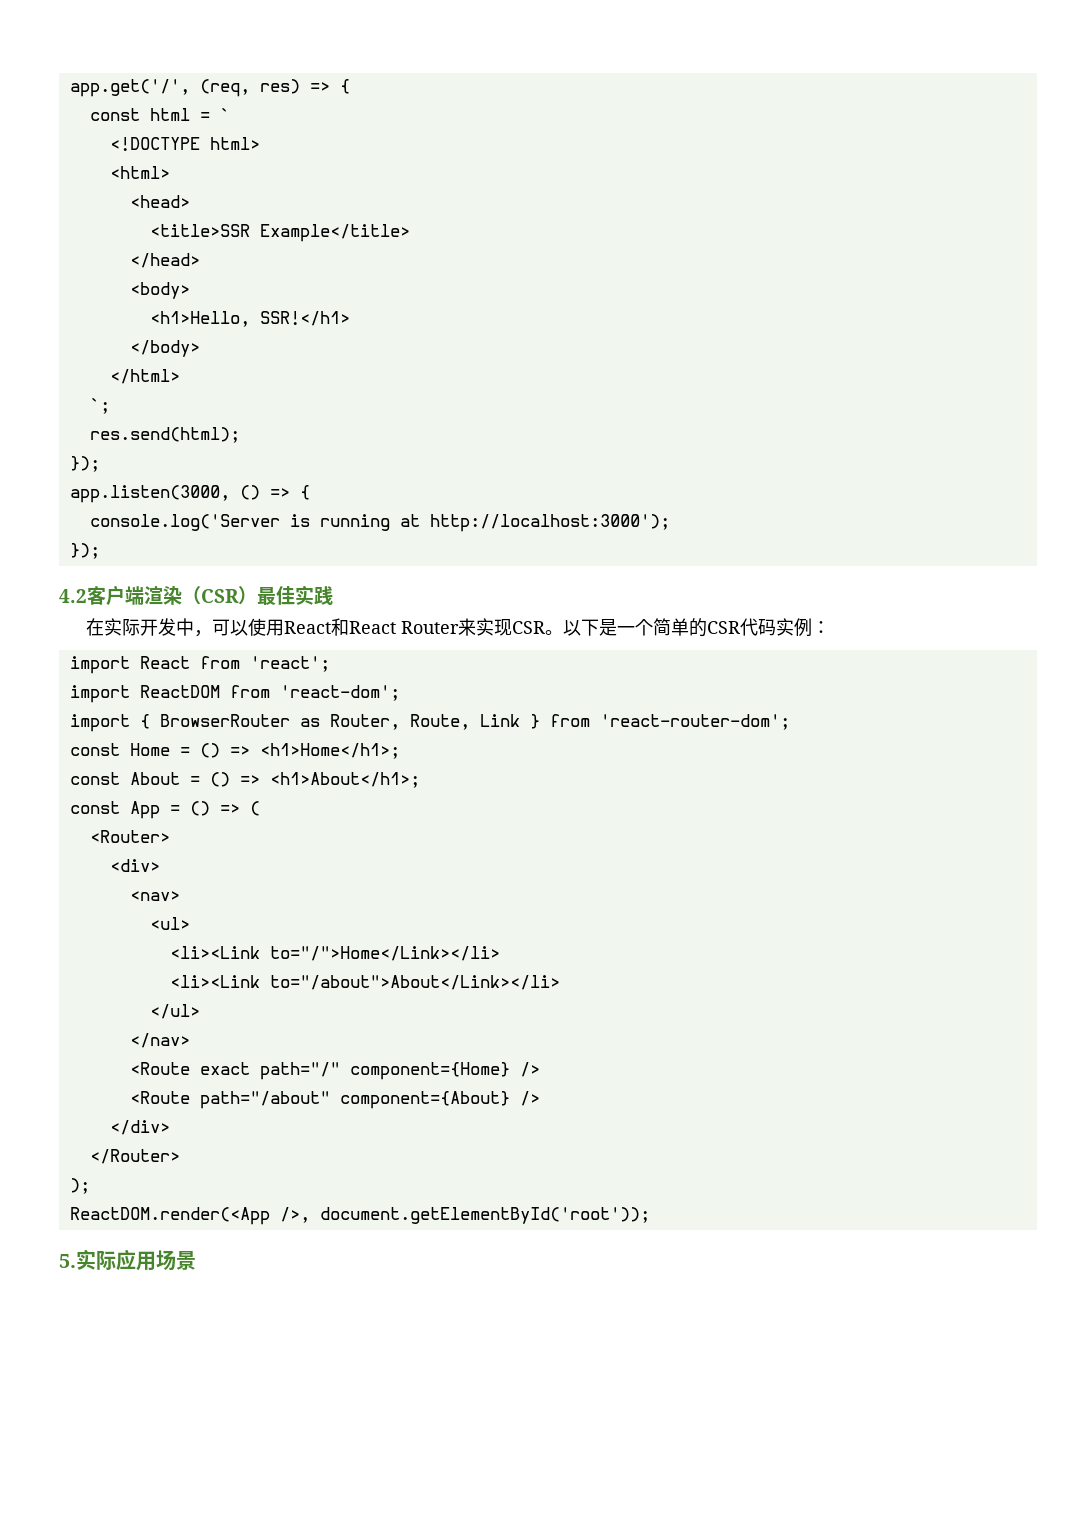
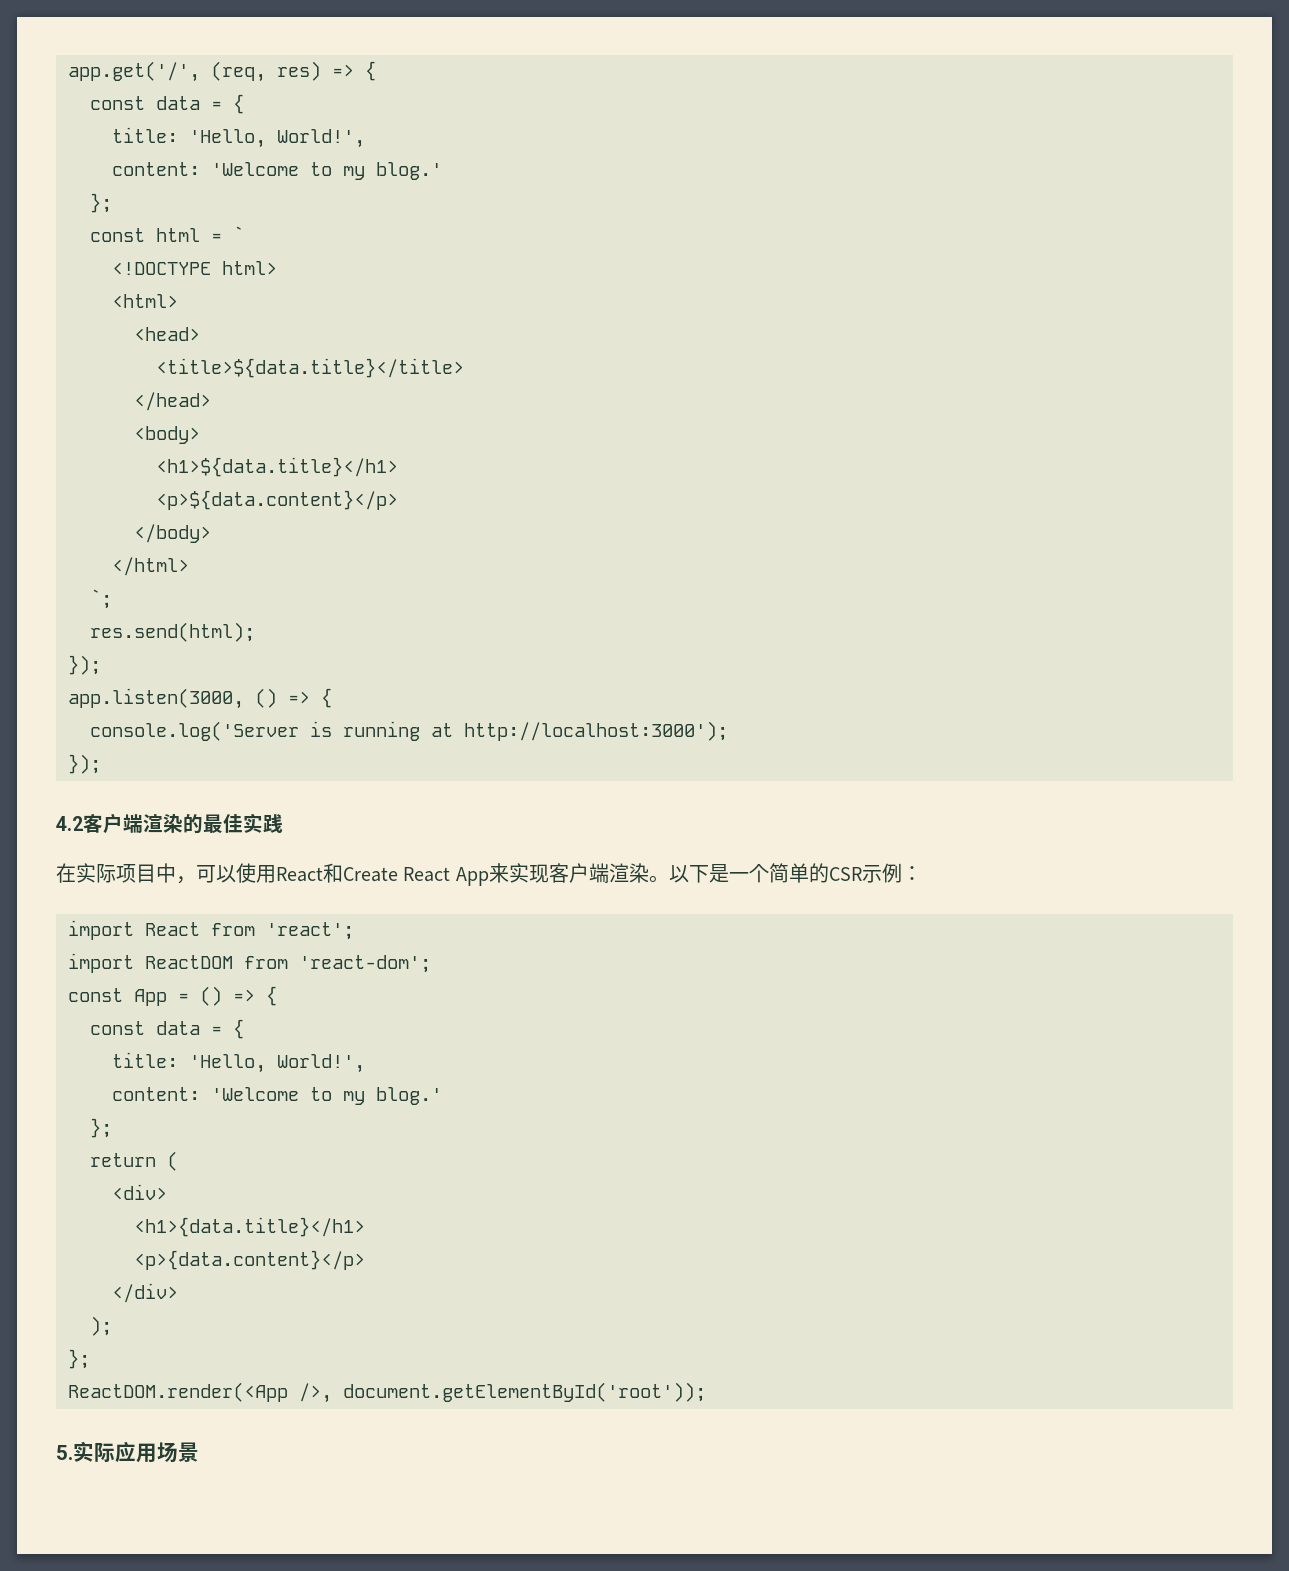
(350, 86) none -> [90,94,244,114] [112,127,365,148] [112,162,442,180] [90,193,112,213] // const data = { // title: 'Hello, World!', // content: 'Welcome to my blog.' // };
[149,224,410,242] <title>SSR Example</title> -> [156,358,464,378] <title>${data.title}</title>
[149,311,350,327] <h1>Hello, SSR!</h1> -> [156,457,398,477] [156,490,398,510] <h1>${data.title}</h1> // <p>${data.content}</p>
[182,586,257,605] （CSR） -> [183,814,203,834] 的
[139,618,176,636] 开发 -> [116,864,156,883] 项目
[348,618,545,636] React Router来实现CSR -> [343,863,649,886] Create React App来实现客户端渲染
[739,618,794,636] 代码实 -> [861,865,882,883] 示
[69,714,790,732] [69,743,400,759] [69,772,420,788] // import { BrowserRouter as Router, Route, Link } from 'react-router-dom'; // const Home = () => <h1>Home</h1>; // const About = () => <h1>About</h1>; -> (431, 964) none
[249,801,260,816] [89,830,170,843] ( // <Router> -> [266,986,277,1006] [90,1019,244,1039] [112,1052,365,1073] [112,1087,442,1105] [90,1118,112,1138] [90,1151,178,1171] { // const data = { // title: 'Hello, World!', // content: 'Welcome to my blog.' // }; // return (
[129,891,180,901] [149,917,190,930] [169,946,500,961] [169,975,560,990] [149,1004,200,1019] [129,1033,190,1048] [129,1062,540,1080] [129,1091,540,1109] <nav> // <ul> // <li><Link to="/">Home</Link></li> // <li><Link to="/about">About</Link></li> // </ul> // </nav> // <Route exact path="/" component={Home} /> // <Route path="/about" component={About} /> -> [134,1217,365,1237] [134,1250,365,1270] <h1>{data.title}</h1> // <p>{data.content}</p>
[89,1149,180,1164] [69,1178,90,1194] </Router> // ); -> [90,1316,112,1336] [68,1349,90,1369] ); // };

